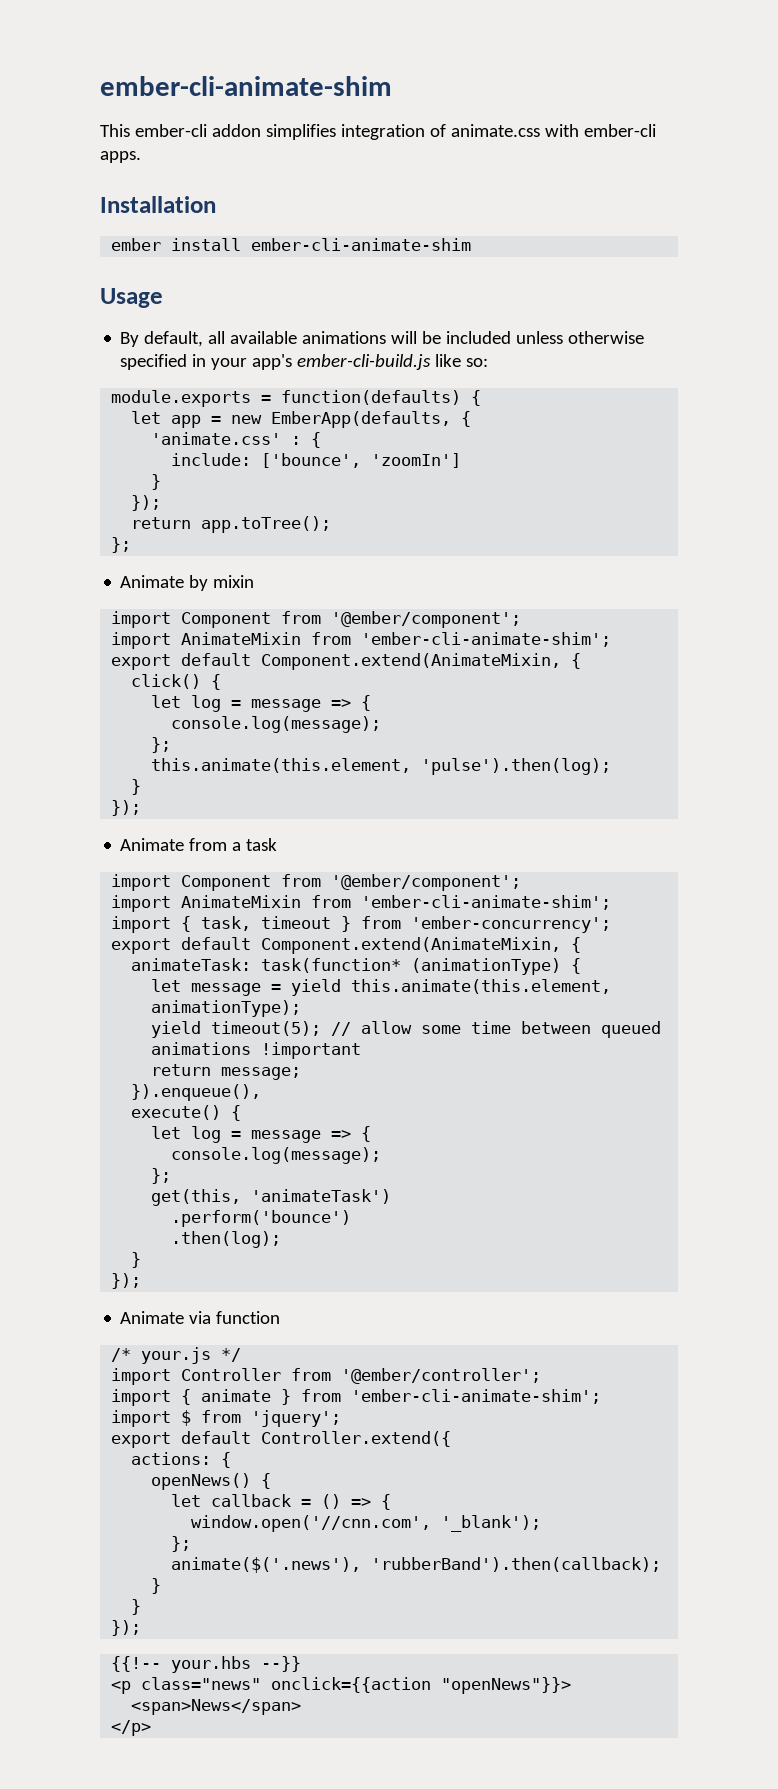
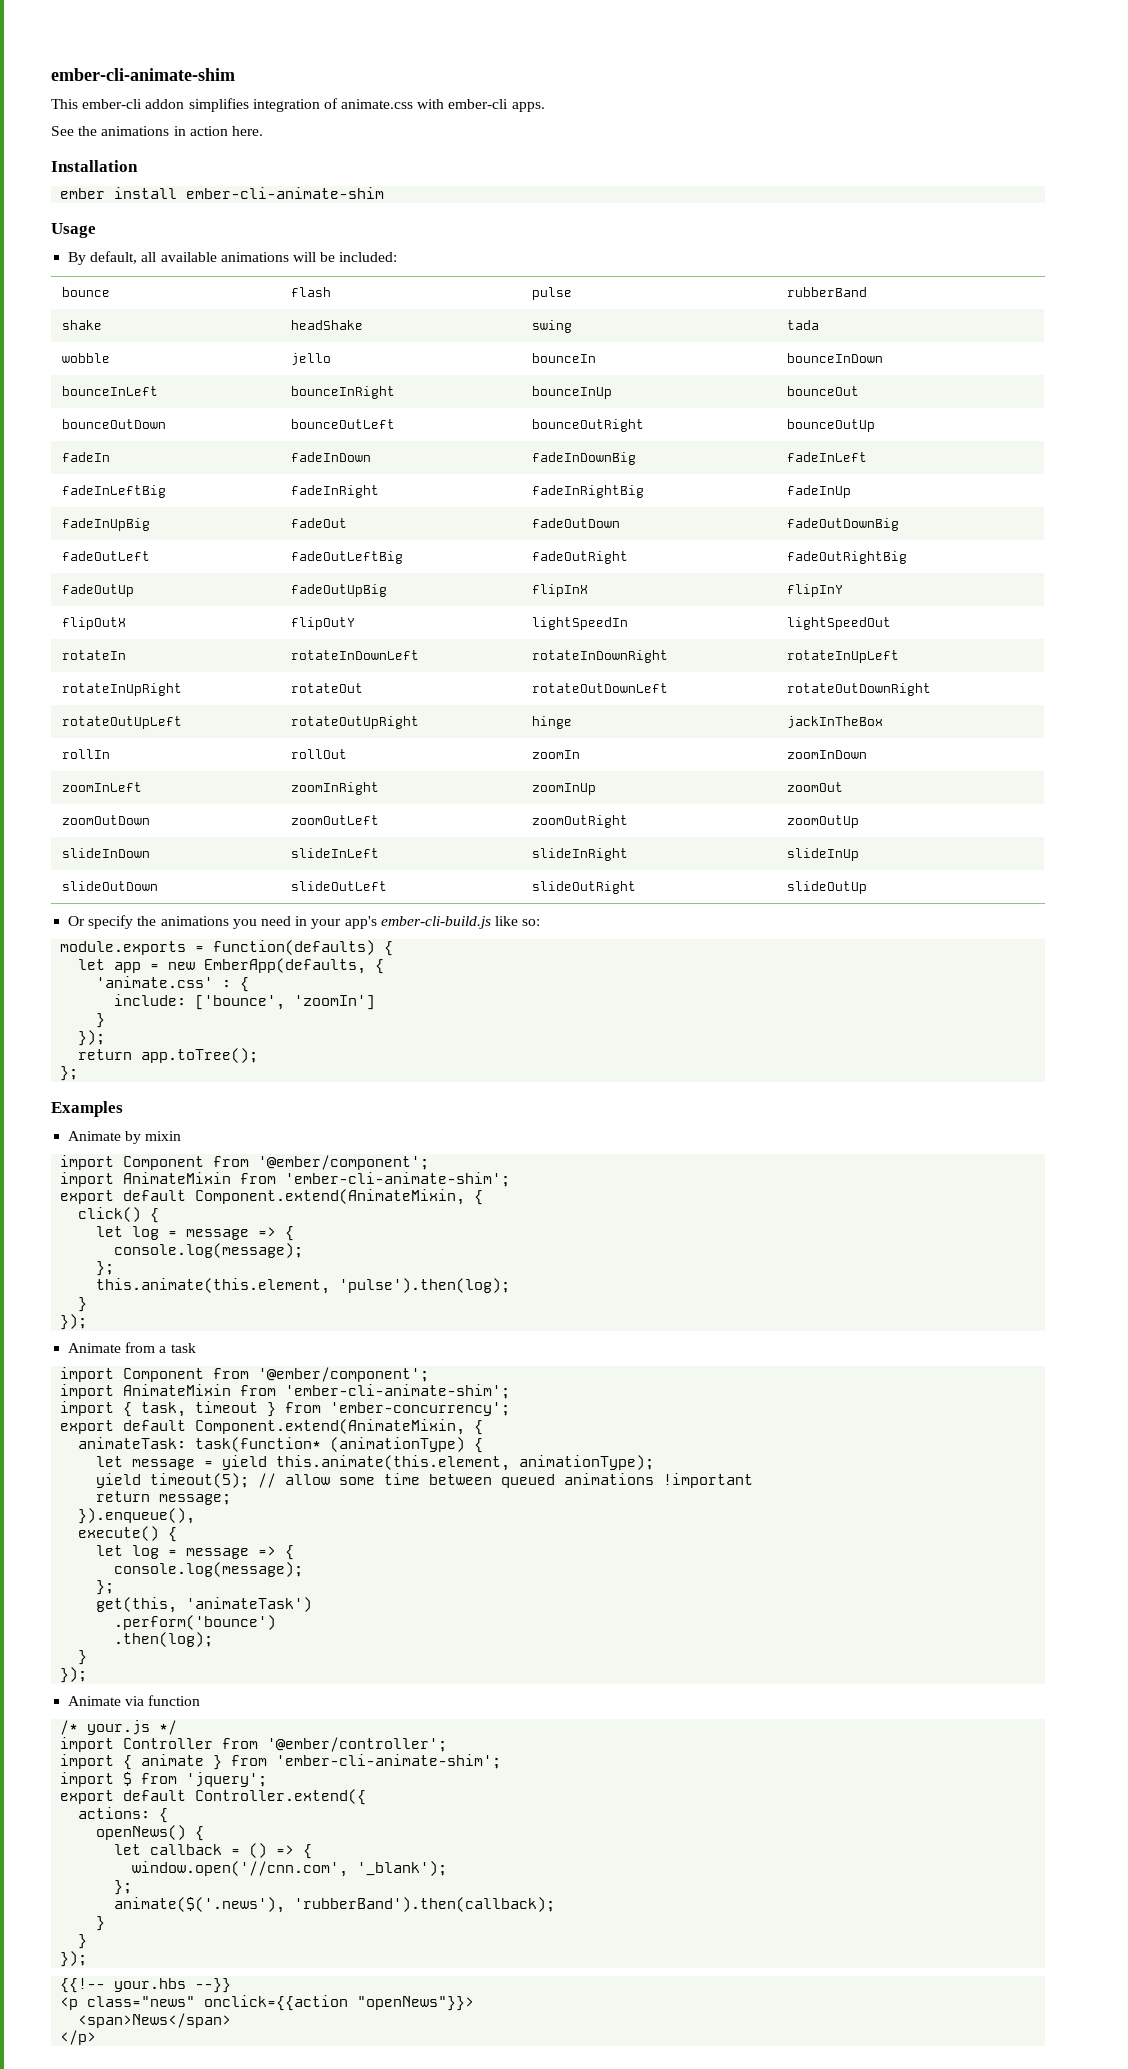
(141, 157) none -> [51,126,263,136] // See the animations in action here.
[446,331,645,344] [120,354,188,370] included unless otherwise specified -> [339,252,398,262] [61,287,110,297] [290,287,331,297] [531,287,572,300] [786,287,867,297] [61,320,102,330] [290,320,363,330] [531,320,572,333] [786,320,819,330] [61,353,110,363] [290,353,331,365] [531,353,596,363] [786,353,883,363] [61,386,158,396] [290,386,395,399] [531,386,612,399] [786,386,859,396] [61,419,166,429] [290,419,395,429] [531,419,644,432] [786,419,875,432] [61,452,110,462] [290,452,371,462] [531,452,636,465] [786,452,867,462] [61,485,166,498] [290,485,379,498] [531,485,644,498] [786,485,851,498] [61,518,150,531] [290,518,347,528] [531,518,620,528] [786,518,899,531] [61,551,150,561] [290,551,403,564] [531,551,628,564] [786,551,907,564] [61,584,134,597] [290,584,387,597] [531,584,588,597] [786,584,843,597] [61,617,126,630] [290,617,355,630] [531,617,628,630] [786,617,891,630] [61,650,126,660] [290,650,419,660] [531,650,668,663] [786,650,899,663] [61,683,182,696] [290,683,363,693] [531,683,668,693] [786,683,931,696] [61,716,182,729] [290,716,419,729] [531,716,572,729] [786,716,883,728] [61,749,110,759] [290,749,347,759] [531,750,580,759] [786,750,867,759] [61,782,142,792] [290,782,379,795] [531,783,596,795] [786,782,843,792] [61,815,150,825] [290,815,379,825] [531,815,628,828] [786,815,859,828] [61,848,150,858] [290,848,379,858] [531,848,628,861] [786,848,859,861] [61,881,158,891] [290,881,387,891] [531,881,636,894] [786,881,867,894] [68,915,291,929] included: // bounce | flash | pulse | rubberBand // shake | headShake | swing | tada // wobble | jello | bounceIn | bounceInDown // bounceInLeft | bounceInRight | bounceInUp | bounceOut // bounceOutDown | bounceOutLeft | bounceOutRight | bounceOutUp // fadeIn | fadeInDown | fadeInDownBig | fadeInLeft // fadeInLeftBig | fadeInRight | fadeInRightBig | fadeInUp // fadeInUpBig | fadeOut | fadeOutDown | fadeOutDownBig // fadeOutLeft | fadeOutLeftBig | fadeOutRight | fadeOutRightBig // fadeOutUp | fadeOutUpBig | flipInX | flipInY // flipOutX | flipOutY | lightSpeedIn | lightSpeedOut // rotateIn | rotateInDownLeft | rotateInDownRight | rotateInUpLeft // rotateInUpRight | rotateOut | rotateOutDownLeft | rotateOutDownRight // rotateOutUpLeft | rotateOutUpRight | hinge | jackInTheBox // rollIn | rollOut | zoomIn | zoomInDown // zoomInLeft | zoomInRight | zoomInUp | zoomOut // zoomOutDown | zoomOutLeft | zoomOutRight | zoomOutUp // slideInDown | slideInLeft | slideInRight | slideInUp // slideOutDown | slideOutLeft | slideOutRight | slideOutUp // Or specify the animations you need
(132, 545) none -> [51,1101,123,1117] // Examples

